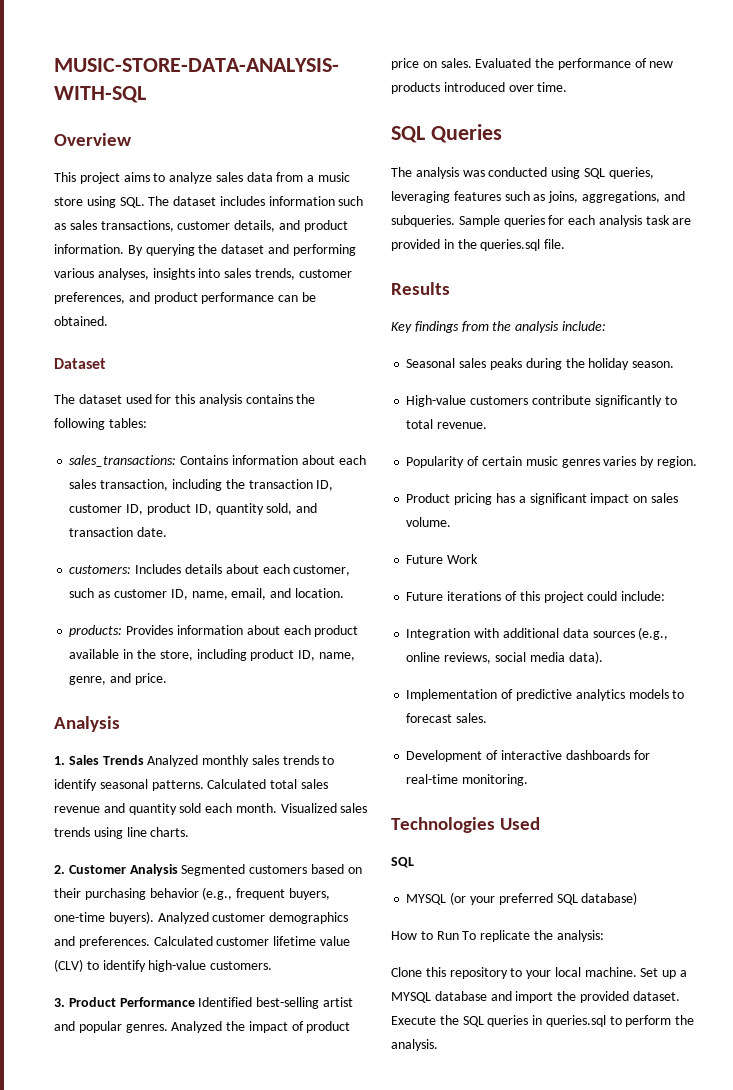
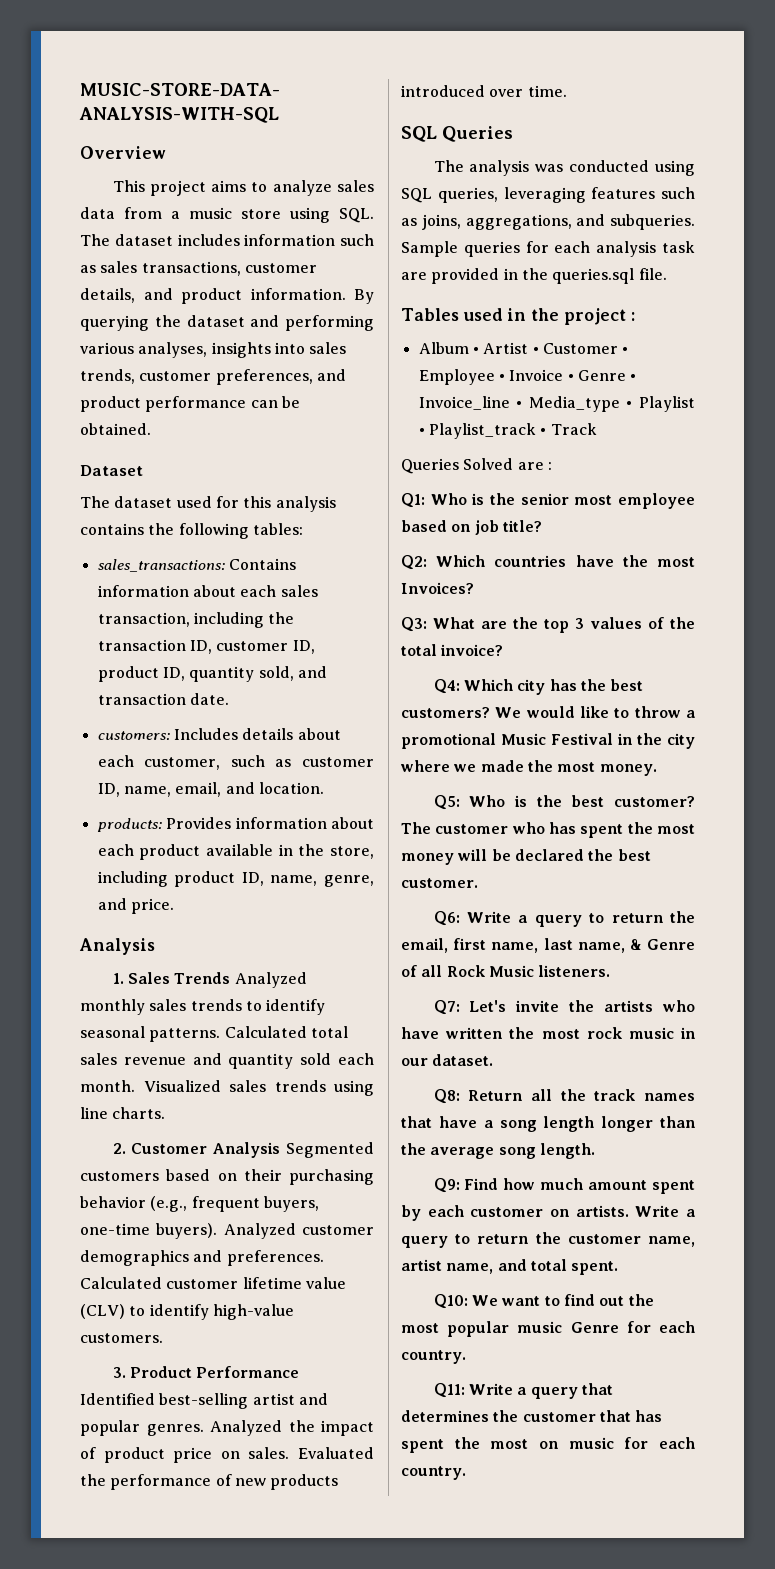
[391,282,450,295] [391,321,606,333] [406,358,675,370] [406,395,677,407] [406,419,488,429] [406,456,697,468] [406,493,678,505] [406,517,452,527] [406,554,479,564] [406,591,666,603] [406,627,669,640] [406,651,603,664] [406,689,685,701] [406,713,488,723] [406,750,650,762] [406,774,529,786] [391,817,541,833] [391,857,414,868] [406,892,638,905] [391,930,604,942] [391,967,688,979] [391,991,680,1003] [391,1015,695,1027] [391,1039,438,1051] Results // Key findings from the analysis include: // Seasonal sales peaks during the holiday season. // High-value customers contribute significantly to total revenue. // Popularity of certain music genres varies by region. // Product pricing has a significant impact on sales volume. // Future Work // Future iterations of this project could include: // Integration with additional data sources (e.g., online reviews, social media data). // Implementation of predictive analytics models to forecast sales. // Development of interactive dashboards for real-time monitoring. // Technologies Used // SQL // MYSQL (or your preferred SQL database) // How to Run To replicate the analysis: // Clone this repository to your local machine. Set up a MYSQL database and import the provided dataset. Execute the SQL queries in queries.sql to perform the analysis. -> [401,308,635,325] [418,342,629,354] [418,369,637,385] [418,396,695,412] [418,423,597,439] [401,458,552,474] [401,493,695,509] [401,520,542,535] [401,555,695,570] [401,582,474,594] [401,617,695,633] [401,644,504,656] [433,679,644,695] [401,706,696,718] [401,733,695,749] [400,760,657,776] [433,795,695,810] [401,822,695,838] [401,849,651,865] [401,878,478,888] [433,911,695,927] [401,938,695,953] [401,965,611,977] [433,1000,695,1015] [401,1027,696,1039] [401,1054,494,1066] [433,1089,695,1104] [401,1116,696,1132] [401,1143,595,1159] [433,1178,695,1194] [401,1205,696,1221] [401,1232,695,1248] [401,1259,619,1275] [433,1294,654,1309] [401,1321,695,1337] [401,1350,466,1364] [433,1383,613,1399] [401,1410,663,1422] [401,1437,695,1453] [401,1466,466,1480] Tables used in the project : // Album • Artist • Customer • Employee • Invoice • Genre • Invoice_line • Media_type • Playlist • Playlist_track • Track // Queries Solved are : // Q1: Who is the senior most employee based on job title? // Q2: Which countries have the most Invoices? // Q3: What are the top 3 values of the total invoice? // Q4: Which city has the best customers? We would like to throw a promotional Music Festival in the city where we made the most money. // Q5: Who is the best customer? The customer who has spent the most money will be declared the best customer. // Q6: Write a query to return the email, first name, last name, & Genre of all Rock Music listeners. // Q7: Let's invite the artists who have written the most rock music in our dataset. // Q8: Return all the track names that have a song length longer than the average song length. // Q9: Find how much amount spent by each customer on artists. Write a query to return the customer name, artist name, and total spent. // Q10: We want to find out the most popular music Genre for each country. // Q11: Write a query that determines the customer that has spent the most on music for each country.

